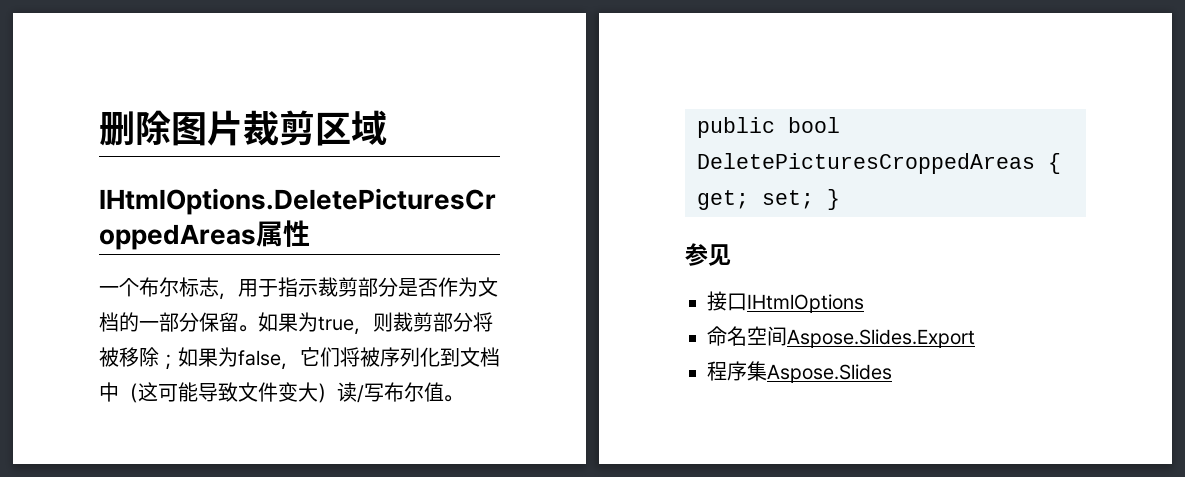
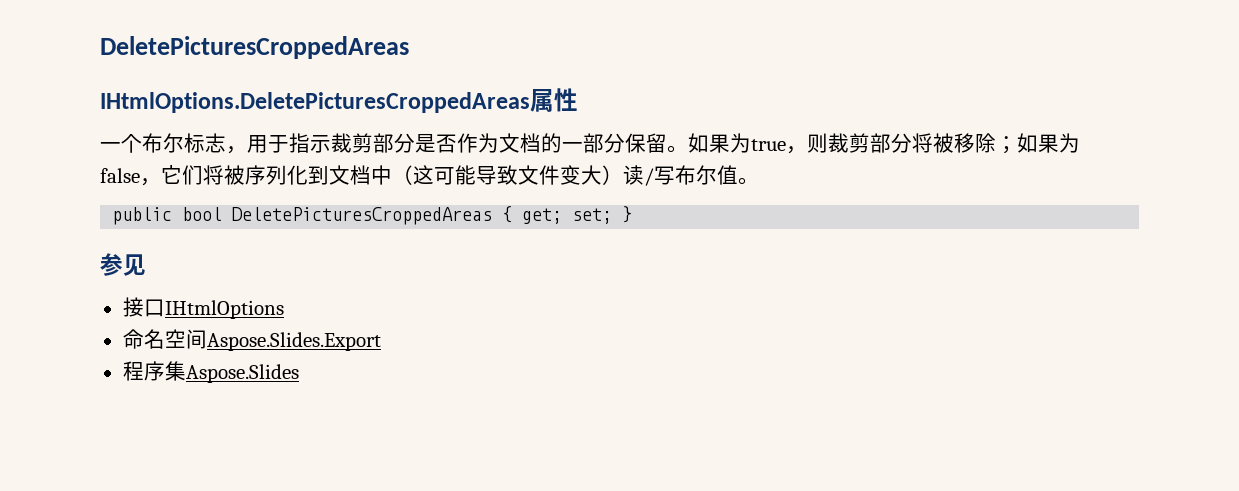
[99,110,387,146] 删除图片裁剪区域 -> [100,36,409,59] DeletePicturesCroppedAreas

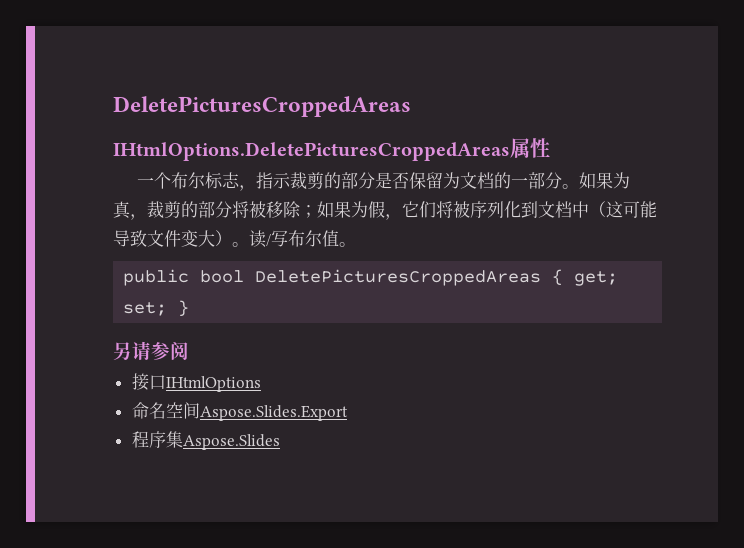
[247,135,289,153] 用于 -> (257, 188) none
(373, 143) none -> [324,172,342,189] 的
[457,133,478,153] 作 -> [409,172,444,189] 保留
[625,133,667,153] 保留 -> (563, 180) none
[751,133,870,154] true，则裁剪 -> [113,201,198,220] 真，裁剪的
[100,168,140,183] false -> [368,201,385,218] 假
(623, 175) none -> [232,242,249,247] 。
[100,253,146,276] 参见 -> [113,341,189,361] 另请参阅

